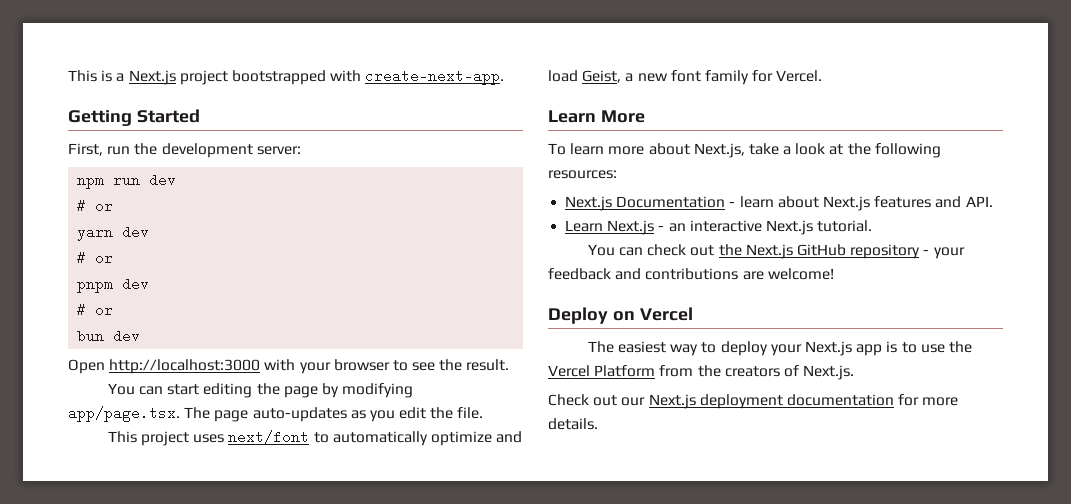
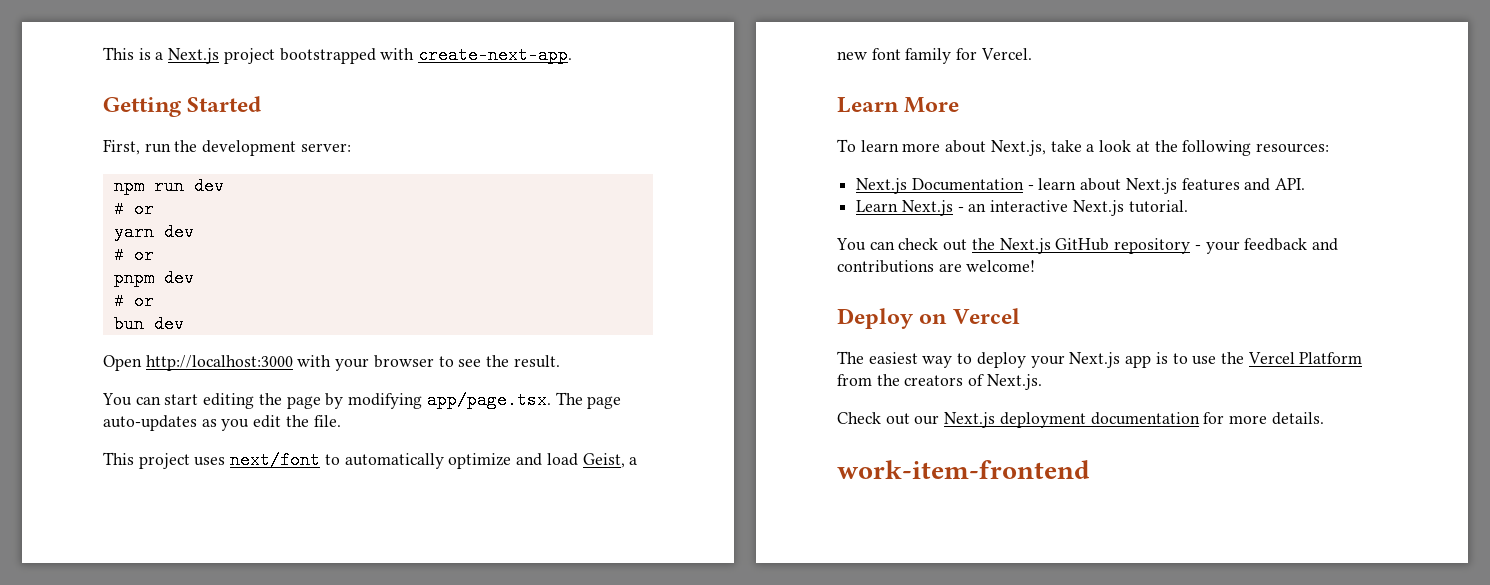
(598, 424) none -> [837,460,1090,479] // work-item-frontend

